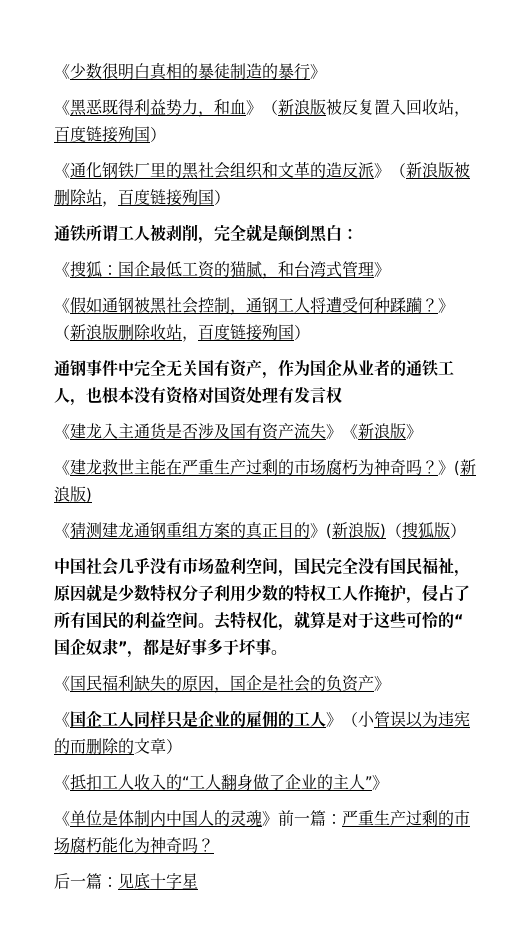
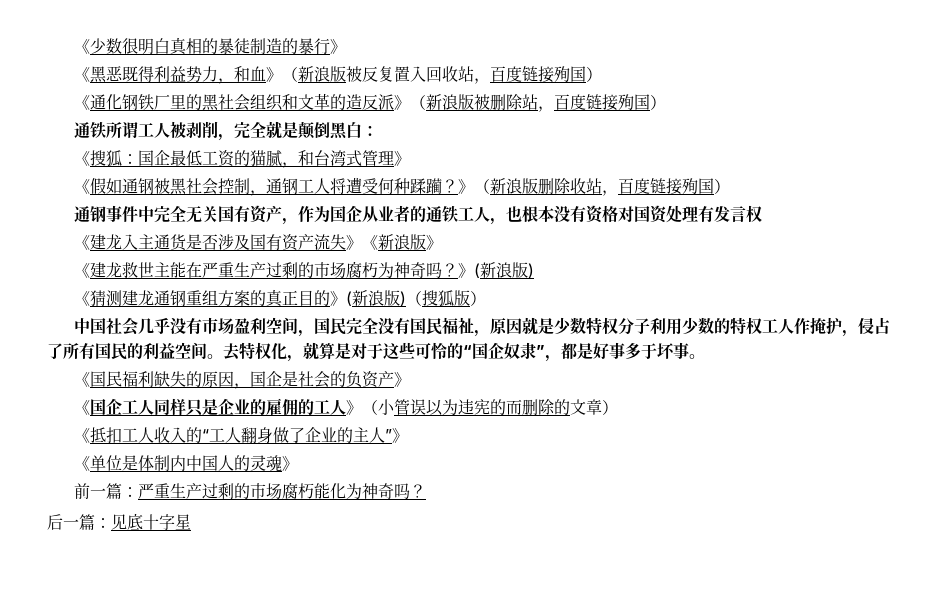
(278, 818) none -> (298, 463) //

